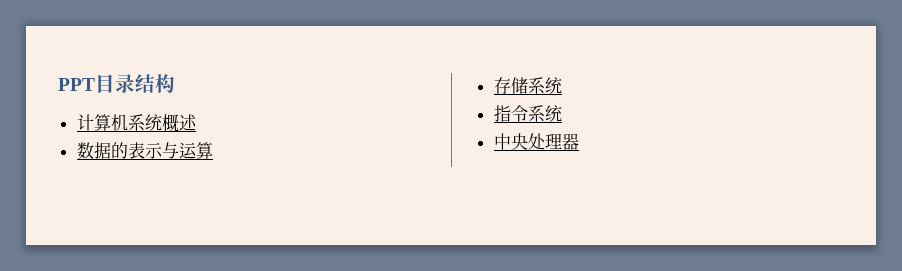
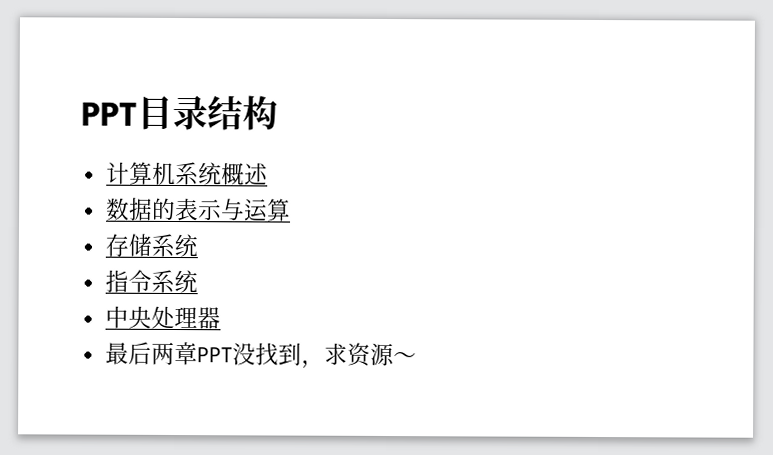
(579, 141) none -> [104,341,417,369] // 最后两章PPT没找到，求资源～

